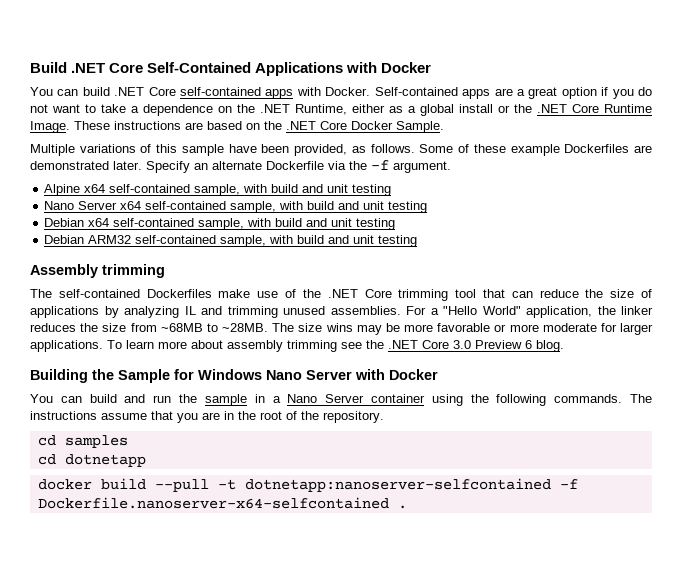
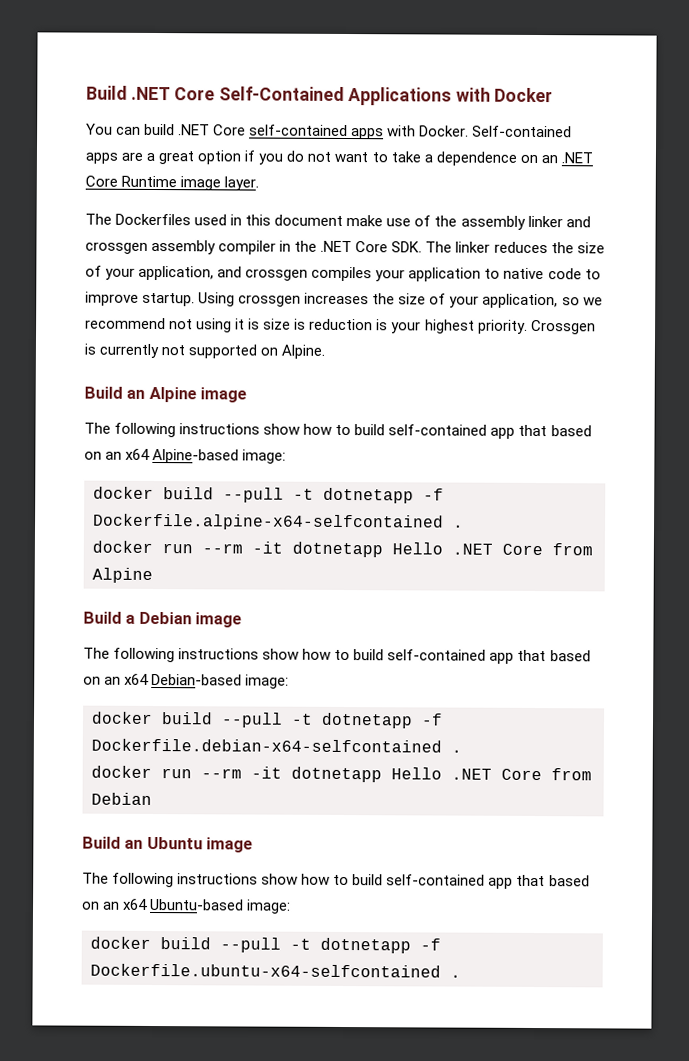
[237,104,652,116] [30,121,444,133] [30,144,653,156] [30,160,451,173] [44,184,392,196] [44,201,428,213] [44,218,396,230] [44,235,418,247] [30,264,165,278] [30,289,652,301] [30,306,653,318] [30,323,653,335] [30,340,564,352] [30,369,438,383] [30,394,652,406] [30,411,384,423] [37,435,128,448] [37,454,146,467] [37,478,578,492] [37,497,389,509] the .NET Runtime, either as a global install or the .NET Core Runtime Image. These instructions are based on the .NET Core Docker Sample. // Multiple variations of this sample have been provided, as follows. Some of these example Dockerfiles are demonstrated later. Specify an alternate Dockerfile via the -f argument. // Alpine x64 self-contained sample, with build and unit testing // Nano Server x64 self-contained sample, with build and unit testing // Debian x64 self-contained sample, with build and unit testing // Debian ARM32 self-contained sample, with build and unit testing // Assembly trimming // The self-contained Dockerfiles make use of the .NET Core trimming tool that can reduce the size of applications by analyzing IL and trimming unused assemblies. For a "Hello World" application, the linker reduces the size from ~68MB to ~28MB. The size wins may be more favorable or more moderate for larger applications. To learn more about assembly trimming see the .NET Core 3.0 Preview 6 blog. // Building the Sample for Windows Nano Server with Docker // You can build and run the sample in a Nano Server container using the following commands. The instructions assume that you are in the root of the repository. // cd samples // cd dotnetapp // docker build --pull -t dotnetapp:nanoserver-selfcontained -f Dockerfile.nanoserver-x64-selfcontained -> [540,152,593,164] [85,175,260,191] [85,213,591,230] [85,239,605,255] [85,265,601,282] [85,291,603,309] [85,317,596,335] [84,343,326,359] [84,386,248,403] [84,422,592,439] [84,448,287,464] [93,486,444,504] [93,513,464,531] [92,540,593,558] [92,567,153,583] [83,611,243,628] [83,647,591,664] [83,673,290,689] [91,711,443,729] [91,738,462,753] [91,765,592,783] [91,792,152,805] [82,836,254,853] [82,872,590,889] [82,898,292,914] [90,936,441,954] [90,963,441,978] an .NET Core Runtime image layer. // The Dockerfiles used in this document make use of the assembly linker and crossgen assembly compiler in the .NET Core SDK. The linker reduces the size of your application, and crossgen compiles your application to native code to improve startup. Using crossgen increases the size of your application, so we recommend not using it is size is reduction is your highest priority. Crossgen is currently not supported on Alpine. // Build an Alpine image // The following instructions show how to build self-contained app that based on an x64 Alpine-based image: // docker build --pull -t dotnetapp -f Dockerfile.alpine-x64-selfcontained . // docker run --rm -it dotnetapp Hello .NET Core from Alpine // Build a Debian image // The following instructions show how to build self-contained app that based on an x64 Debian-based image: // docker build --pull -t dotnetapp -f Dockerfile.debian-x64-selfcontained . // docker run --rm -it dotnetapp Hello .NET Core from Debian // Build an Ubuntu image // The following instructions show how to build self-contained app that based on an x64 Ubuntu-based image: // docker build --pull -t dotnetapp -f Dockerfile.ubuntu-x64-selfcontained

